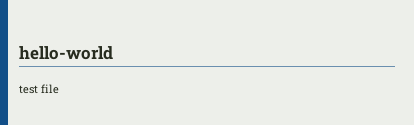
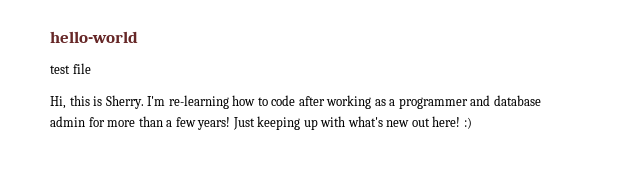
(59, 89) none -> [50,95,541,109] [50,116,472,130] // Hi, this is Sherry. I'm re-learning how to code after working as a programmer and database admin for more than a few years! Just keeping up with what's new out here! :)

